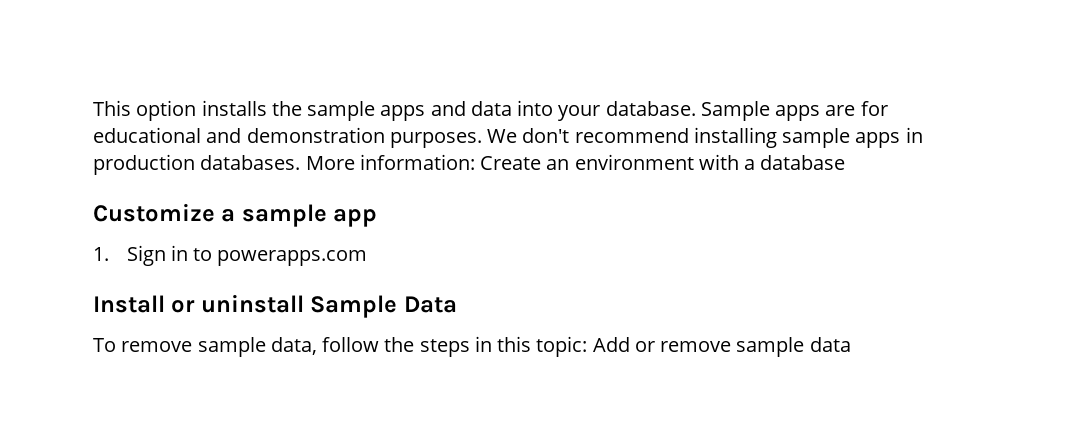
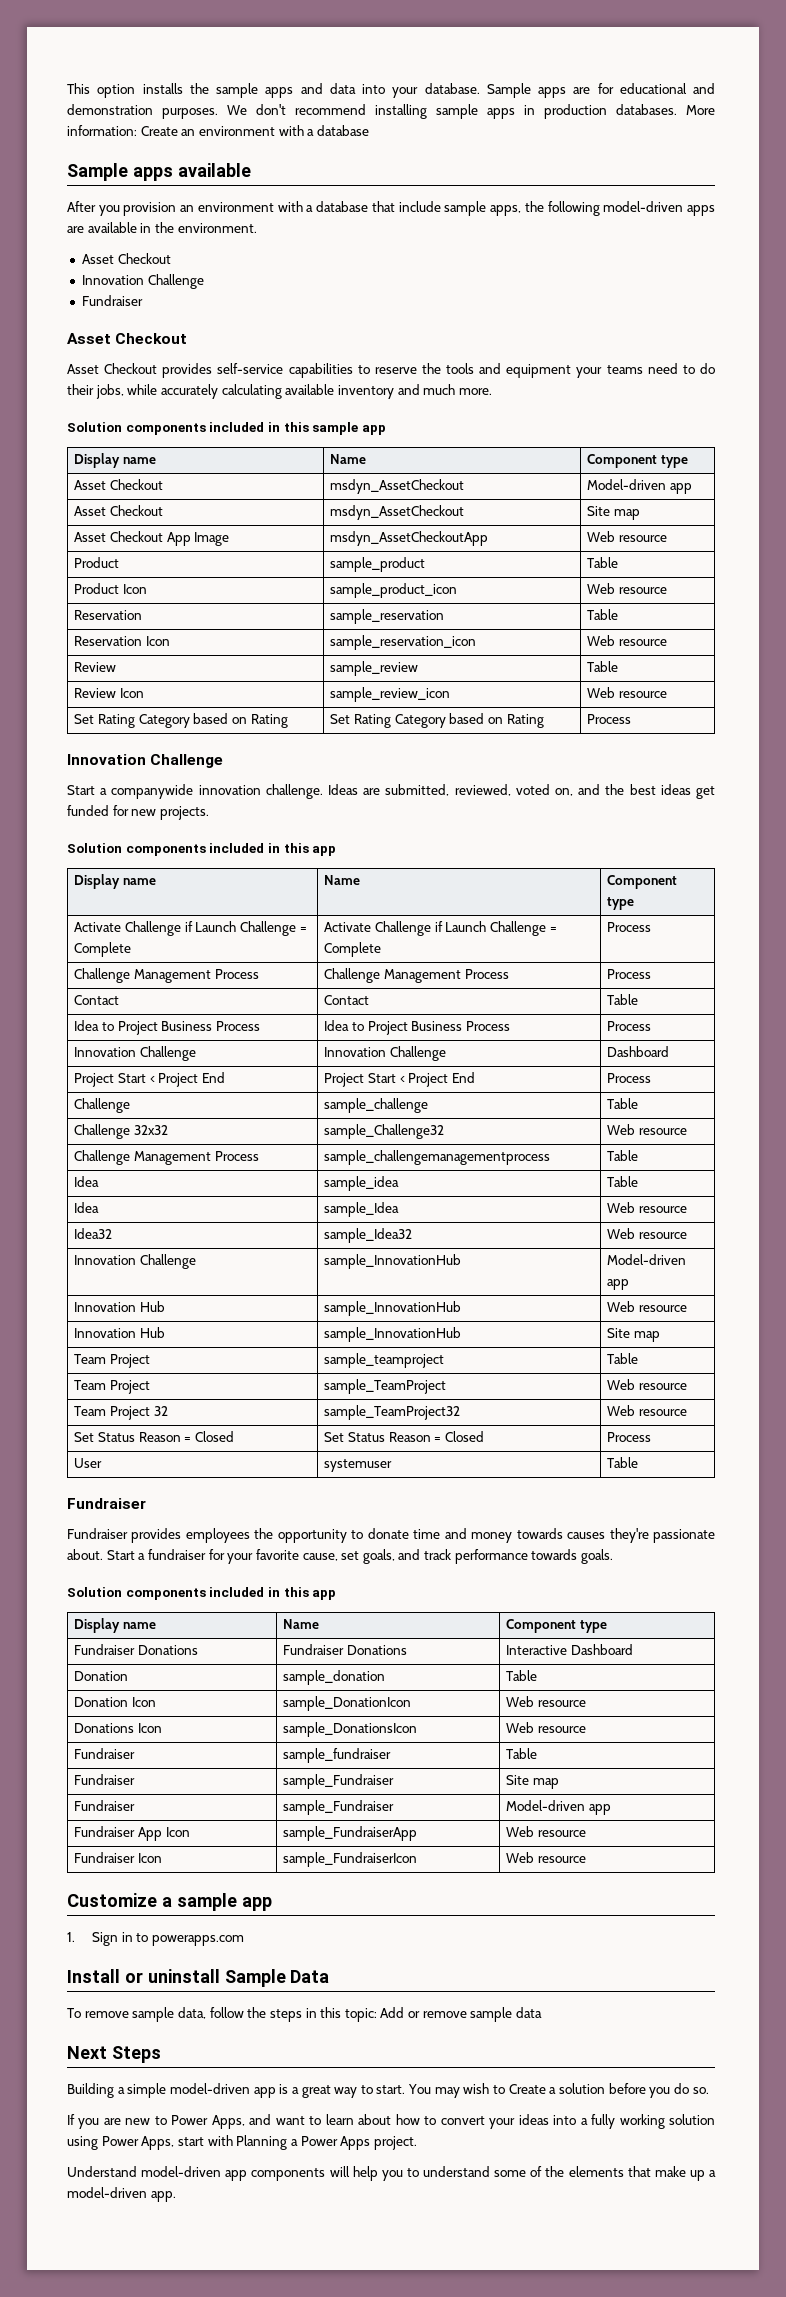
(846, 162) none -> [67,163,251,181] [67,201,716,216] [67,222,257,233] [81,253,171,264] [81,274,204,289] [81,295,143,306] [67,333,188,344] [67,363,715,378] [67,384,492,399] [67,422,386,435] [74,453,157,468] [330,454,367,464] [587,454,689,468] [74,479,164,490] [330,479,465,494] [587,479,693,494] [74,505,164,516] [330,505,465,520] [587,506,641,520] [74,531,230,546] [330,531,489,546] [587,531,668,542] [74,557,120,568] [330,557,426,572] [587,557,619,568] [74,583,148,594] [330,583,458,598] [587,583,668,594] [74,610,143,620] [330,609,445,624] [587,609,619,620] [74,636,171,646] [330,635,477,650] [587,635,668,646] [74,662,117,672] [330,661,419,676] [587,661,619,672] [74,688,145,698] [330,687,451,702] [587,687,668,698] [74,713,288,728] [330,713,544,728] [587,714,632,724] [67,754,224,768] [67,784,716,799] [67,805,209,820] [67,843,337,856] [74,874,157,889] [324,875,361,885] [607,875,678,889] [607,897,635,910] [74,921,307,936] [74,942,132,957] [324,921,557,936] [324,942,382,957] [607,922,652,932] [74,968,259,983] [324,968,509,983] [607,969,652,979] [74,995,120,1005] [324,995,370,1005] [607,994,639,1005] [74,1020,261,1035] [324,1020,511,1035] [607,1021,652,1031] [74,1046,197,1061] [324,1046,447,1061] [607,1046,670,1057] [74,1072,226,1087] [324,1072,476,1087] [607,1073,652,1083] [74,1098,131,1113] [324,1098,429,1113] [607,1098,639,1109] [74,1124,169,1139] [324,1124,445,1139] [607,1124,688,1135] [74,1150,259,1165] [324,1150,551,1165] [607,1150,639,1161] [74,1176,100,1187] [324,1176,400,1191] [607,1176,639,1187] [74,1202,100,1213] [324,1202,400,1217] [607,1202,688,1213] [74,1228,113,1239] [324,1228,413,1243] [607,1228,688,1239] [74,1254,197,1269] [324,1254,462,1269] [607,1254,687,1265] [607,1279,630,1290] [74,1301,166,1312] [324,1301,462,1316] [607,1301,688,1312] [74,1327,166,1338] [324,1327,462,1342] [607,1328,661,1342] [74,1354,151,1368] [324,1353,445,1368] [607,1353,639,1364] [74,1380,151,1394] [324,1379,447,1394] [607,1379,688,1390] [74,1406,168,1420] [324,1405,461,1420] [607,1405,688,1416] [74,1431,235,1442] [324,1431,485,1442] [607,1432,652,1442] [74,1458,103,1468] [324,1459,393,1472] [607,1457,639,1468] [67,1498,146,1509] [67,1528,715,1543] [67,1549,614,1564] [67,1587,337,1600] [74,1618,157,1633] [283,1619,320,1629] [506,1619,608,1633] [74,1644,199,1655] [283,1644,408,1655] [506,1644,634,1655] [74,1671,129,1681] [283,1670,386,1685] [506,1670,538,1681] [74,1697,157,1707] [283,1696,412,1711] [506,1696,587,1707] [74,1723,163,1733] [283,1722,418,1737] [506,1722,587,1733] [74,1748,136,1759] [283,1748,392,1763] [506,1748,538,1759] [74,1774,136,1785] [283,1774,395,1789] [506,1775,560,1789] [74,1800,136,1811] [283,1800,395,1815] [506,1800,612,1815] [74,1826,190,1841] [283,1826,418,1841] [506,1826,587,1837] [74,1852,163,1863] [283,1852,418,1867] [506,1852,587,1863] // Sample apps available // After you provision an environment with a database that include sample apps, the following model-driven apps are available in the environment. // Asset Checkout // Innovation Challenge // Fundraiser // Asset Checkout // Asset Checkout provides self-service capabilities to reserve the tools and equipment your teams need to do their jobs, while accurately calculating available inventory and much more. // Solution components included in this sample app // Display name | Name | Component type // Asset Checkout | msdyn_AssetCheckout | Model-driven app // Asset Checkout | msdyn_AssetCheckout | Site map // Asset Checkout App Image | msdyn_AssetCheckoutApp | Web resource // Product | sample_product | Table // Product Icon | sample_product_icon | Web resource // Reservation | sample_reservation | Table // Reservation Icon | sample_reservation_icon | Web resource // Review | sample_review | Table // Review Icon | sample_review_icon | Web resource // Set Rating Category based on Rating | Set Rating Category based on Rating | Process // Innovation Challenge // Start a companywide innovation challenge. Ideas are submitted, reviewed, voted on, and the best ideas get funded for new projects. // Solution components included in this app // Display name | Name | Component type // Activate Challenge if Launch Challenge = Complete | Activate Challenge if Launch Challenge = Complete | Process // Challenge Management Process | Challenge Management Process | Process // Contact | Contact | Table // Idea to Project Business Process | Idea to Project Business Process | Process // Innovation Challenge | Innovation Challenge | Dashboard // Project Start < Project End | Project Start < Project End | Process // Challenge | sample_challenge | Table // Challenge 32x32 | sample_Challenge32 | Web resource // Challenge Management Process | sample_challengemanagementprocess | Table // Idea | sample_idea | Table // Idea | sample_Idea | Web resource // Idea32 | sample_Idea32 | Web resource // Innovation Challenge | sample_InnovationHub | Model-driven app // Innovation Hub | sample_InnovationHub | Web resource // Innovation Hub | sample_InnovationHub | Site map // Team Project | sample_teamproject | Table // Team Project | sample_TeamProject | Web resource // Team Project 32 | sample_TeamProject32 | Web resource // Set Status Reason = Closed | Set Status Reason = Closed | Process // User | systemuser | Table // Fundraiser // Fundraiser provides employees the opportunity to donate time and money towards causes they're passionate about. Start a fundraiser for your favorite cause, set goals, and track performance towards goals. // Solution components included in this app // Display name | Name | Component type // Fundraiser Donations | Fundraiser Donations | Interactive Dashboard // Donation | sample_donation | Table // Donation Icon | sample_DonationIcon | Web resource // Donations Icon | sample_DonationsIcon | Web resource // Fundraiser | sample_fundraiser | Table // Fundraiser | sample_Fundraiser | Site map // Fundraiser | sample_Fundraiser | Model-driven app // Fundraiser App Icon | sample_FundraiserApp | Web resource // Fundraiser Icon | sample_FundraiserIcon | Web resource
(851, 344) none -> [67,2046,161,2063] [67,2083,709,2098] [67,2114,715,2129] [67,2135,417,2150] [67,2166,716,2181] [67,2187,176,2202] // Next Steps // Building a simple model-driven app is a great way to start. You may wish to Create a solution before you do so. // If you are new to Power Apps, and want to learn about how to convert your ideas into a fully working solution using Power Apps, start with Planning a Power Apps project. // Understand model-driven app components will help you to understand some of the elements that make up a model-driven app.

